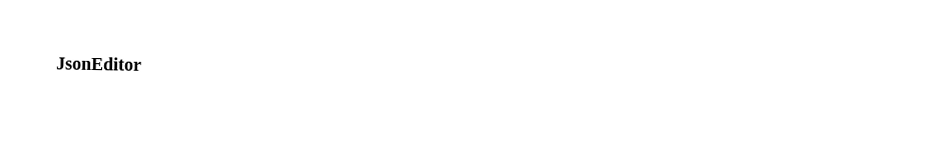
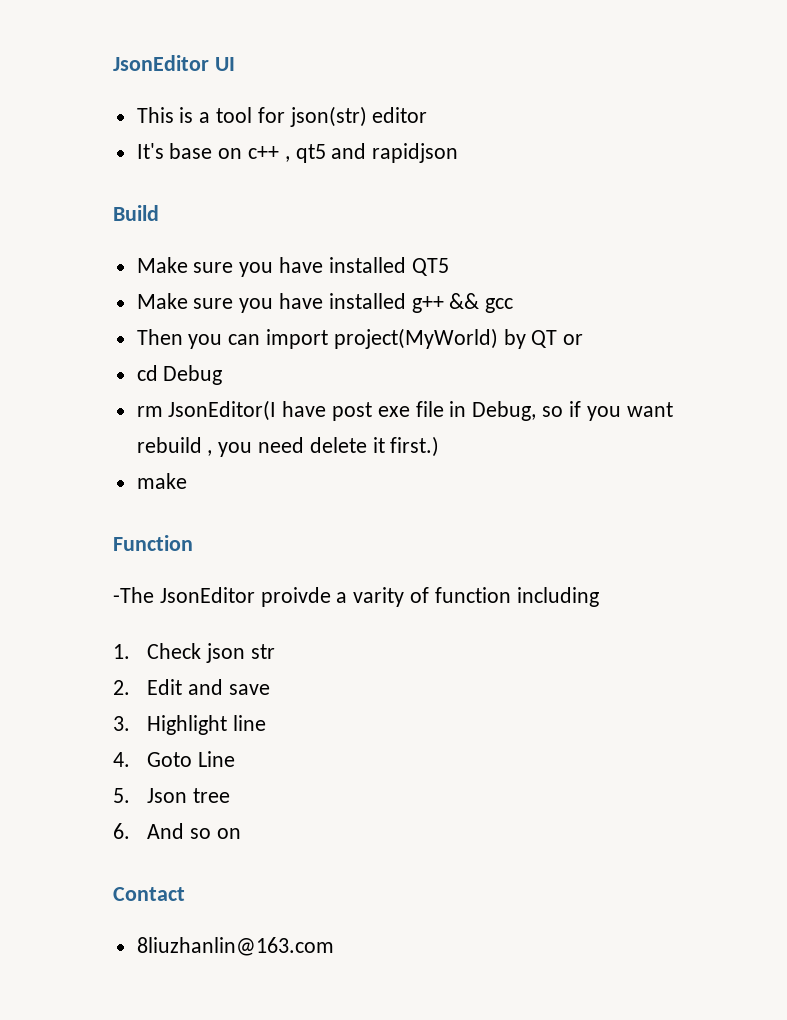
[56,56,142,71] JsonEditor -> [113,55,235,71] [136,106,428,127] [136,143,459,163] [113,205,159,221] [136,257,449,277] [136,293,514,313] [136,328,584,349] [136,365,223,385] [136,400,673,421] [136,436,440,457] [136,473,187,489] [113,535,193,551] [113,587,599,607] [113,643,275,663] [113,679,270,695] [113,715,266,735] [113,751,235,767] [113,788,230,803] [113,823,241,839] [113,887,185,901] [136,937,334,956] JsonEditor UI // This is a tool for json(str) editor // It's base on c++ , qt5 and rapidjson // Build // Make sure you have installed QT5 // Make sure you have installed g++ && gcc // Then you can import project(MyWorld) by QT or // cd Debug // rm JsonEditor(I have post exe file in Debug, so if you want rebuild , you need delete it first.) // make // Function // -The JsonEditor proivde a varity of function including // 1. Check json str // 2. Edit and save // 3. Highlight line // 4. Goto Line // 5. Json tree // 6. And so on // Contact // 8liuzhanlin@163.com

